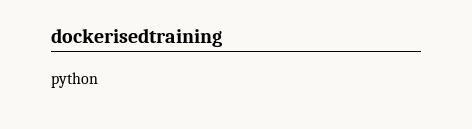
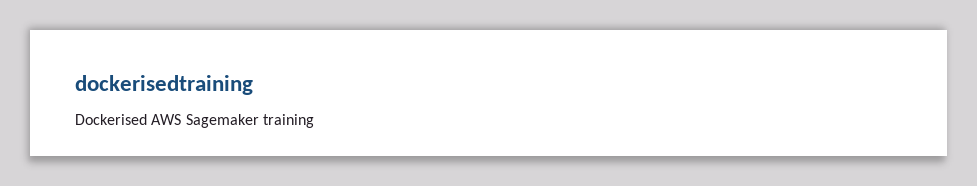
[51,72,98,88] python -> [75,114,314,128] Dockerised AWS Sagemaker training

